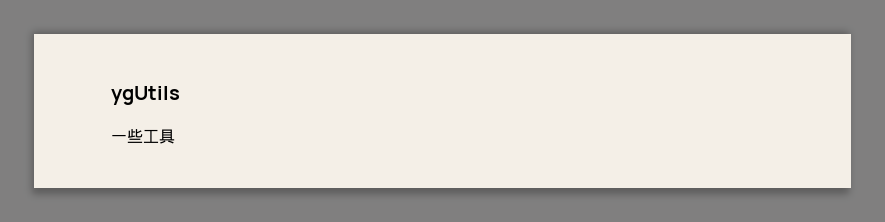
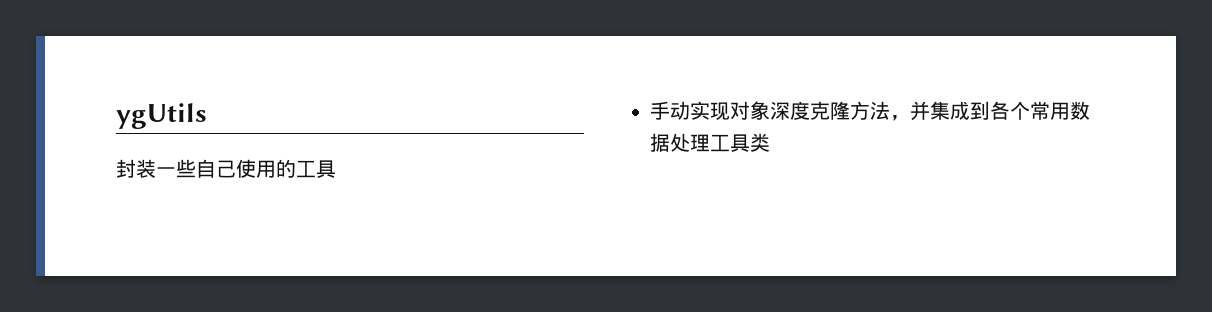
[111,129,175,144] 一些工具 -> [116,159,336,178] [650,101,1090,121] [650,133,770,152] 封装一些自己使用的工具 // 手动实现对象深度克隆方法，并集成到各个常用数据处理工具类

